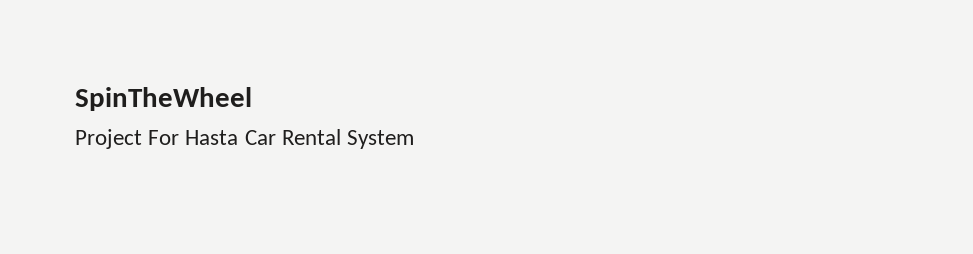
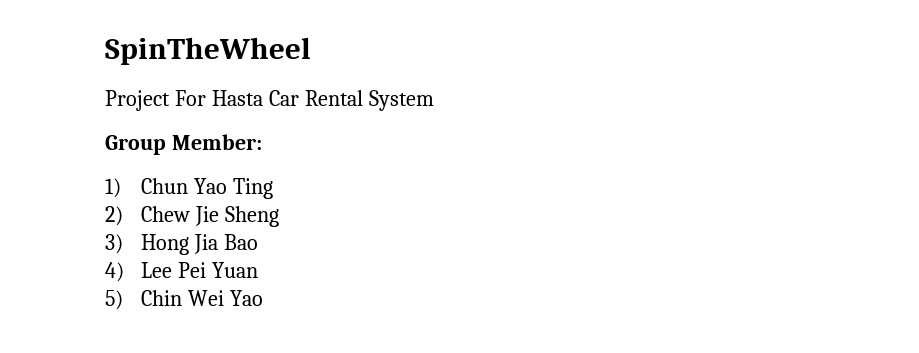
(415, 139) none -> [105,134,262,155] [105,178,274,199] [105,206,280,227] [105,234,259,255] [105,262,259,282] [105,290,264,310] // Group Member: // 1) Chun Yao Ting // 2) Chew Jie Sheng // 3) Hong Jia Bao // 4) Lee Pei Yuan // 5) Chin Wei Yao

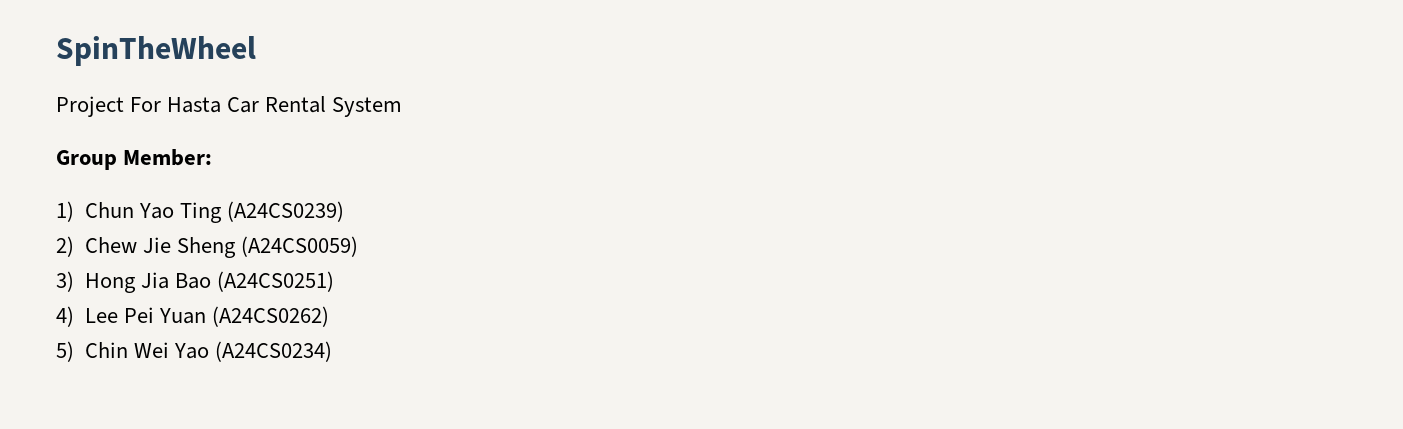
(274, 188) none -> [227,201,345,222] (A24CS0239)
(280, 216) none -> [241,236,359,257] (A24CS0059)
(259, 242) none -> [217,271,335,292] (A24CS0251)
(259, 270) none -> [212,306,330,327] (A24CS0262)
(264, 298) none -> [215,341,333,362] (A24CS0234)

